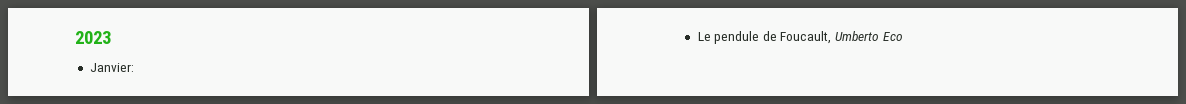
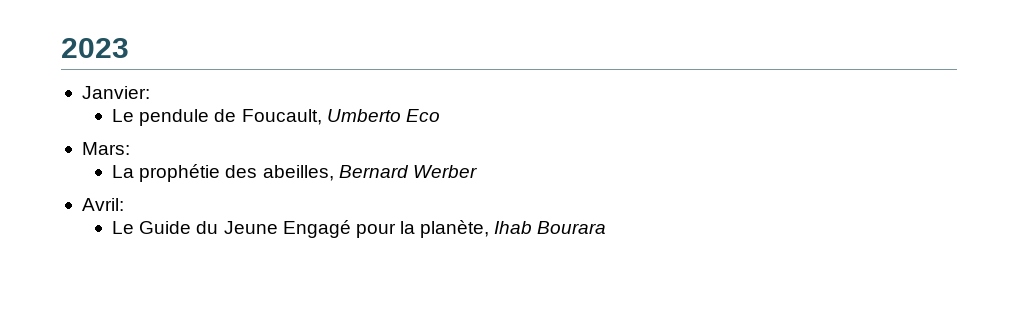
(903, 36) none -> [81,142,130,155] [112,164,477,182] [81,198,124,211] [112,220,607,238] // Mars: // La prophétie des abeilles, Bernard Werber // Avril: // Le Guide du Jeune Engagé pour la planète, Ihab Bourara

